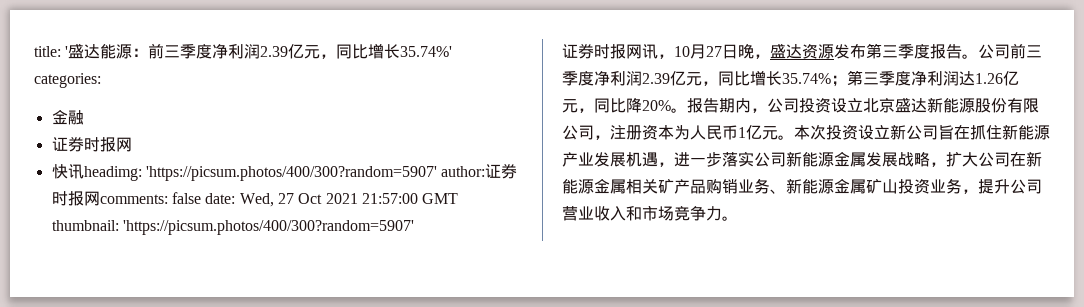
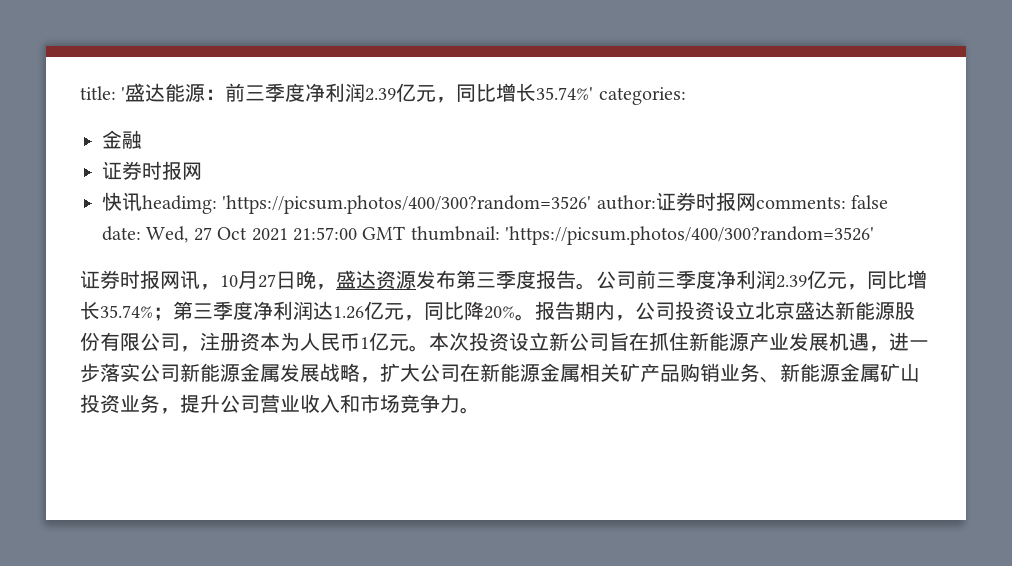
[145,166,437,181] 'https://picsum.photos/400/300?random=5907' -> [222,195,592,214] 'https://picsum.photos/400/300?random=3526'
[122,220,414,235] 'https://picsum.photos/400/300?random=5907' -> [505,226,875,245] 'https://picsum.photos/400/300?random=3526'

